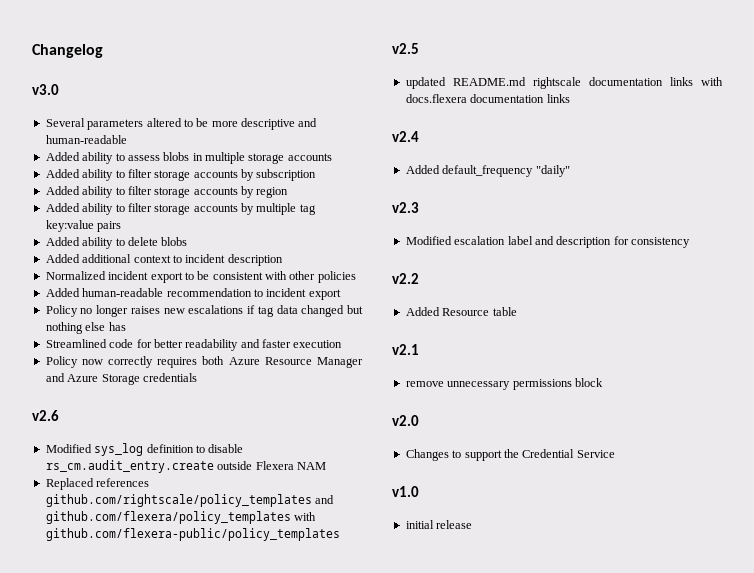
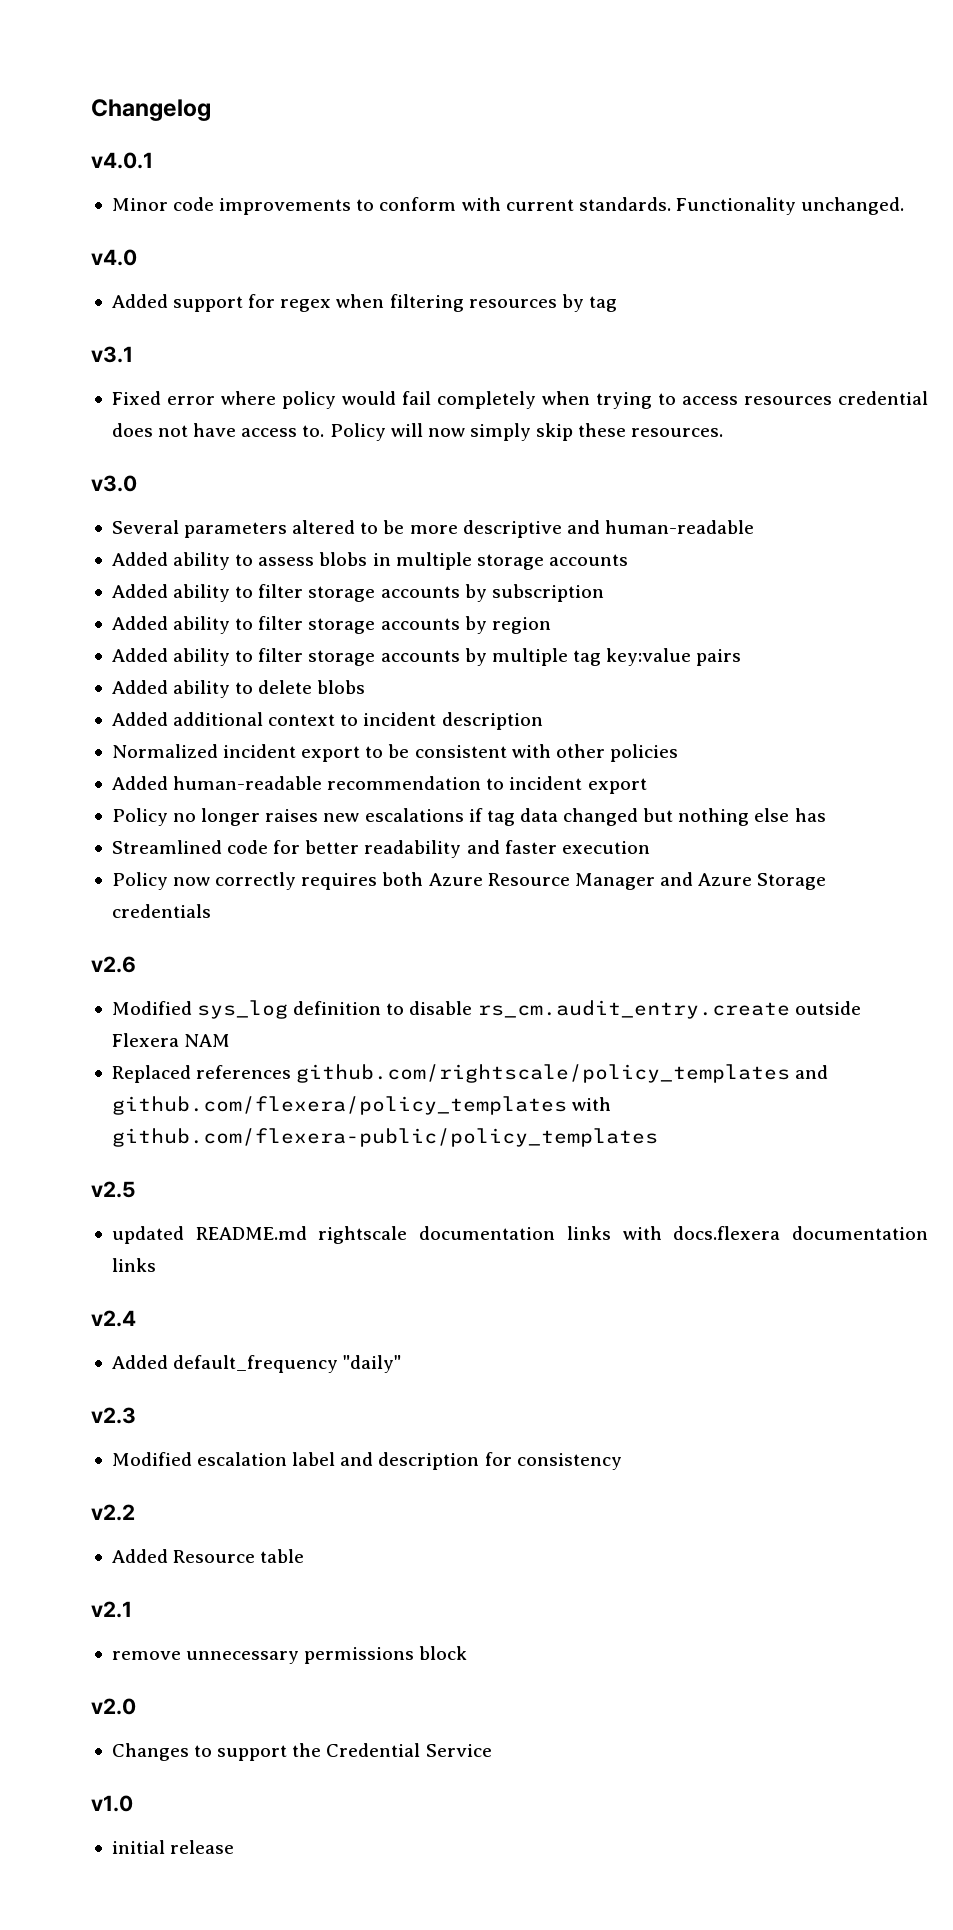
(103, 51) none -> [91,152,153,169] [111,197,905,215] [91,249,137,266] [111,294,617,312] [91,346,133,363] [111,391,928,409] [111,423,724,441] // v4.0.1 // Minor code improvements to conform with current standards. Functionality unchanged. // v4.0 // Added support for regex when filtering resources by tag // v3.1 // Fixed error where policy would fail completely when trying to access resources credential does not have access to. Policy will now simply skip these resources.

